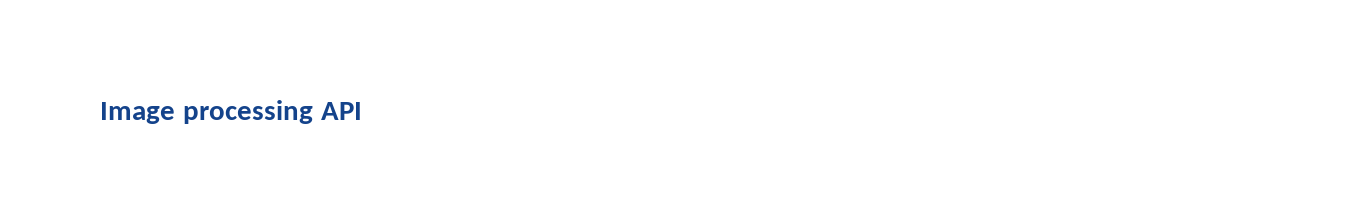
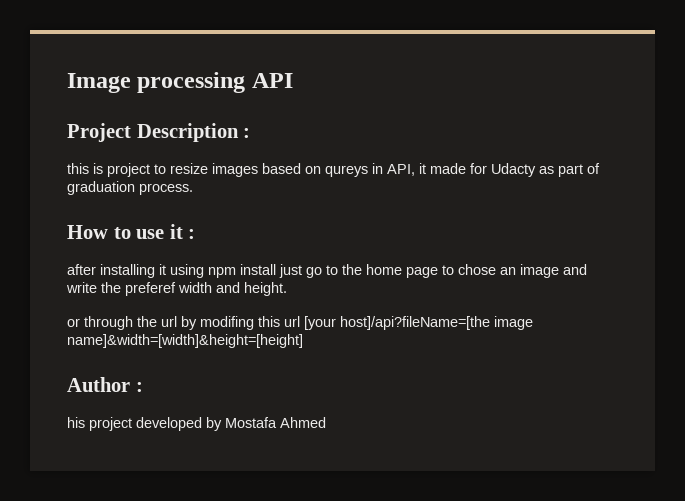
(362, 111) none -> [67,123,251,142] [67,163,600,177] [67,181,193,195] [67,224,196,239] [67,264,587,278] [66,282,287,296] [67,316,533,330] [67,334,303,348] [67,377,143,392] [67,417,326,431] // Project Description : // this is project to resize images based on qureys in API, it made for Udacty as part of graduation process. // How to use it : // after installing it using npm install just go to the home page to chose an image and write the preferef width and height. // or through the url by modifing this url [your host]/api?fileName=[the image name]&width=[width]&height=[height] // Author : // his project developed by Mostafa Ahmed

